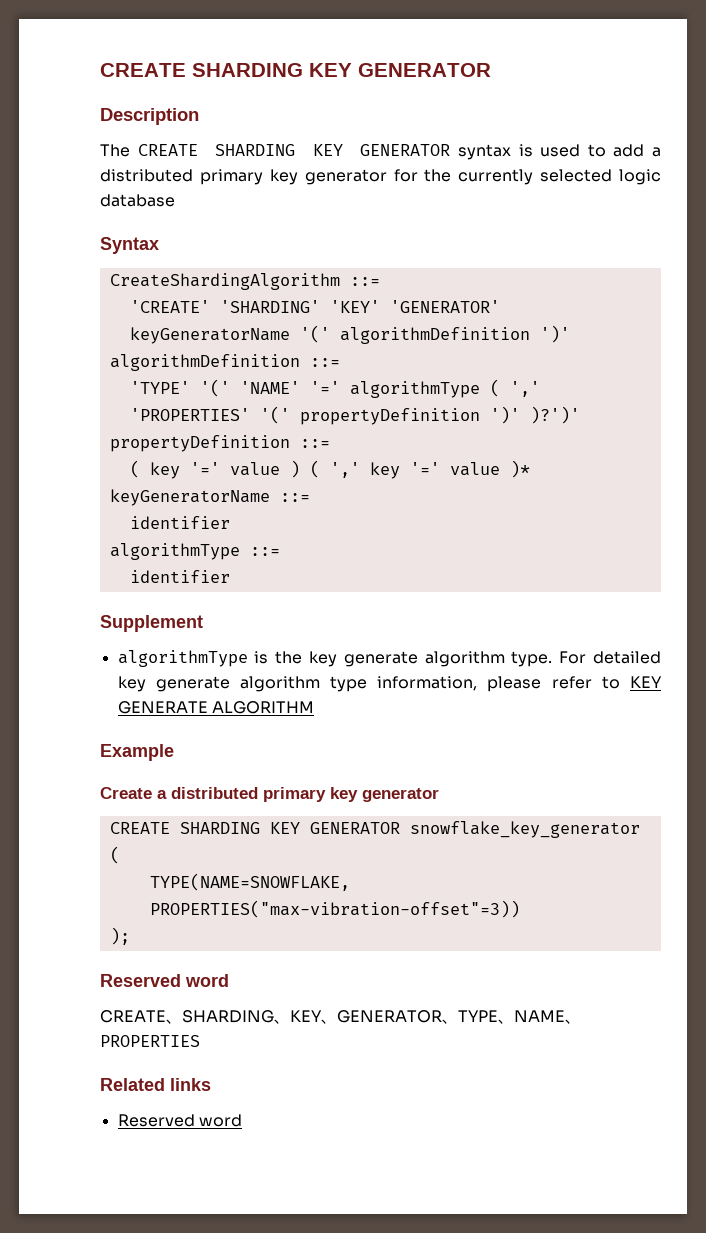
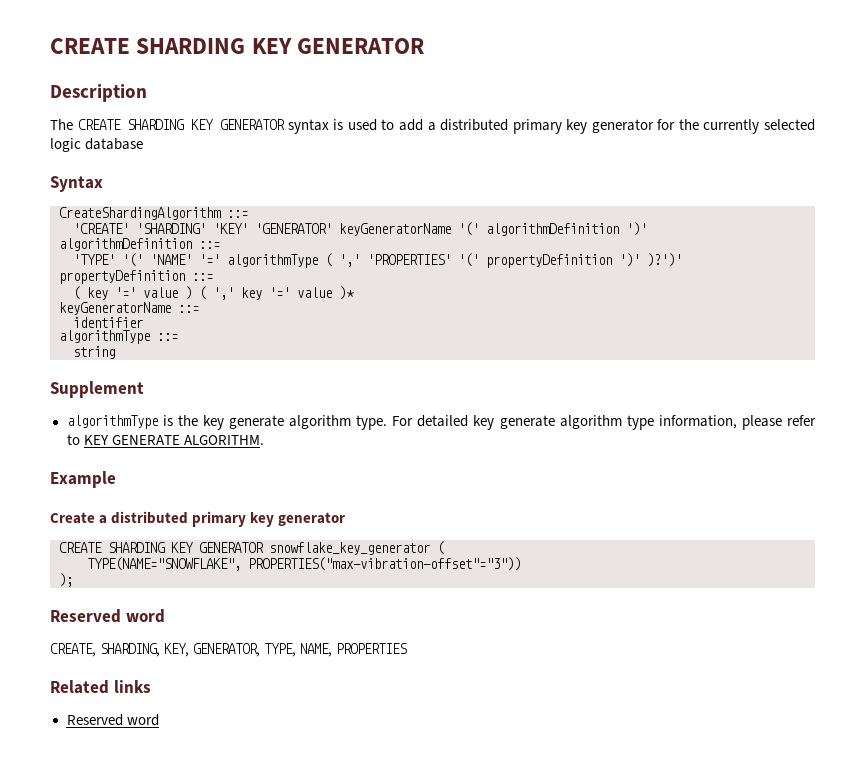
[129,570,230,583] identifier -> [73,346,115,359] string
[211,701,314,714] ALGORITHM -> [183,435,264,445] ALGORITHM.
[149,873,350,891] [149,900,520,918] TYPE(NAME=SNOWFLAKE, PROPERTIES("max-vibration-offset"=3)) -> [87,557,521,571] TYPE(NAME="SNOWFLAKE", PROPERTIES("max-vibration-offset"="3"))
[100,1010,581,1024] CREATE、SHARDING、KEY、GENERATOR、TYPE、NAME、 -> [50,643,333,657] CREATE, SHARDING, KEY, GENERATOR, TYPE, NAME,

